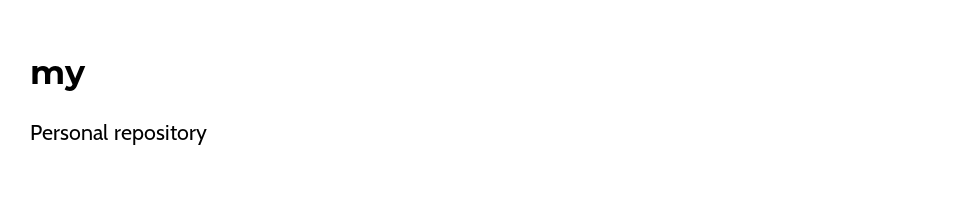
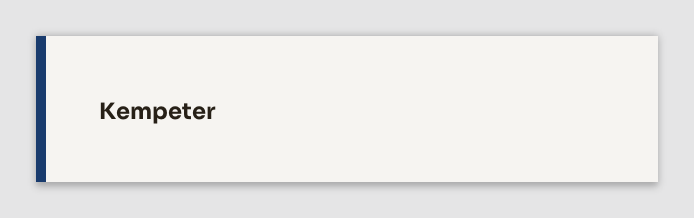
[30,66,86,91] [30,124,207,145] my // Personal repository -> [99,102,216,124] Kempeter

